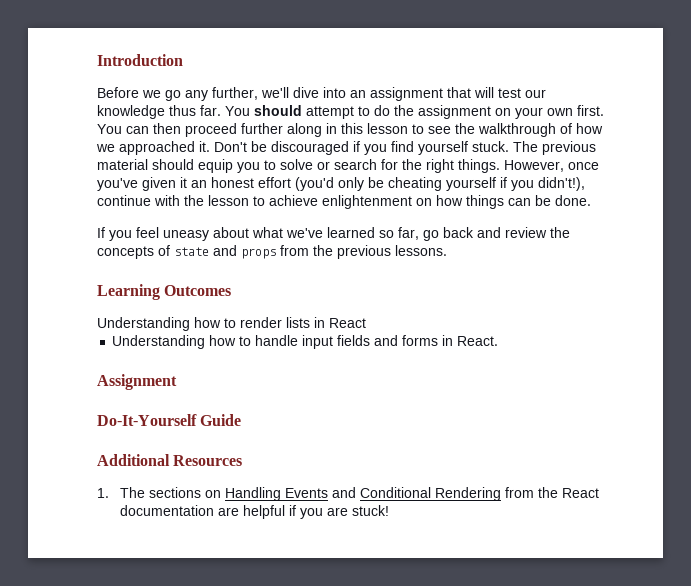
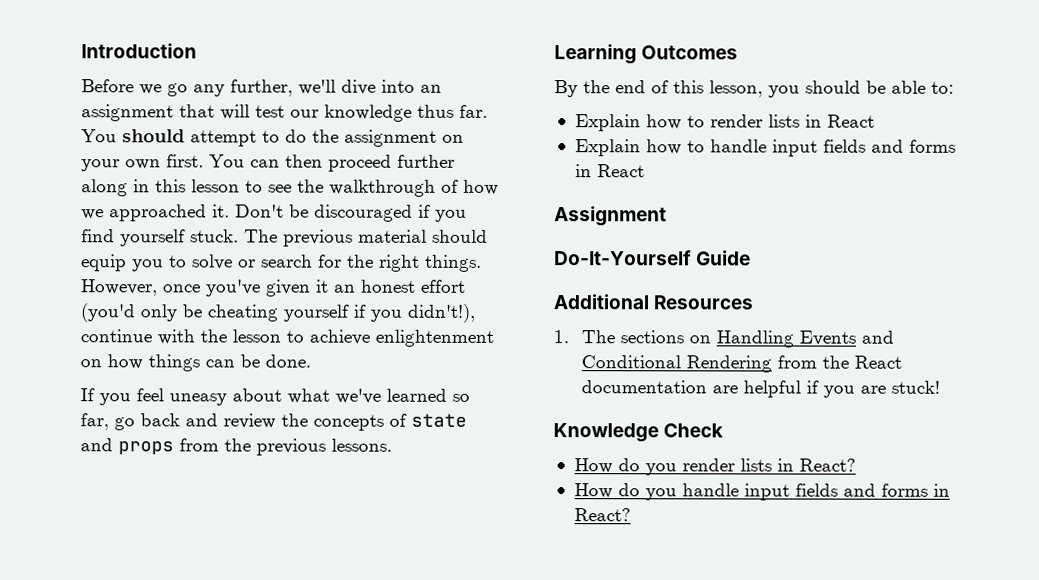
[97,317,190,331] Understanding -> [554,80,954,98] [574,114,641,132] By the end of this lesson, you should be able to: // Explain
[112,335,206,349] Understanding -> [574,139,641,157] Explain
[457,336,499,346] React. -> [596,164,645,178] React
(389, 510) none -> [553,423,724,443] [573,458,856,476] [573,483,950,501] [573,508,631,522] // Knowledge Check // How do you render lists in React? // How do you handle input fields and forms in React?

